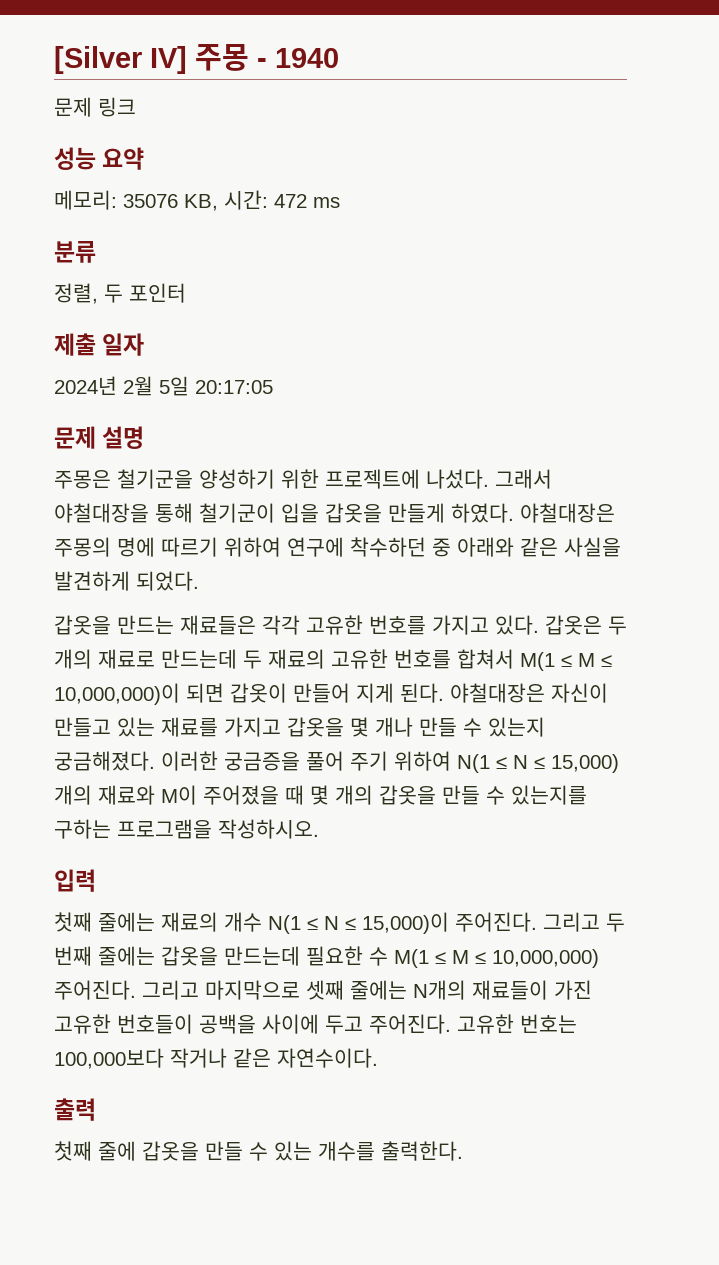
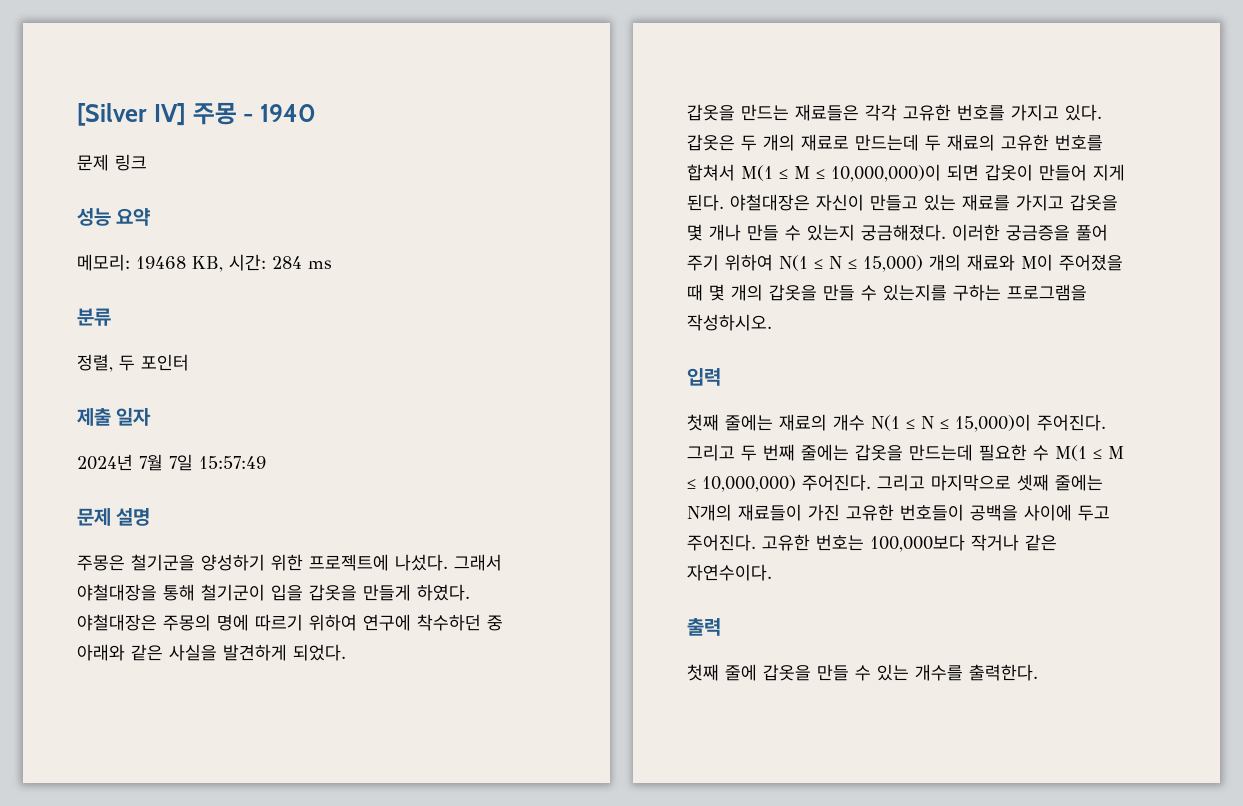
[123,194,178,208] 35076 -> [136,256,186,269] 19468
[274,194,307,208] 472 -> [272,256,302,269] 284
[123,376,273,396] 2월 5일 20:17:05 -> [139,454,266,471] 7월 7일 15:57:49

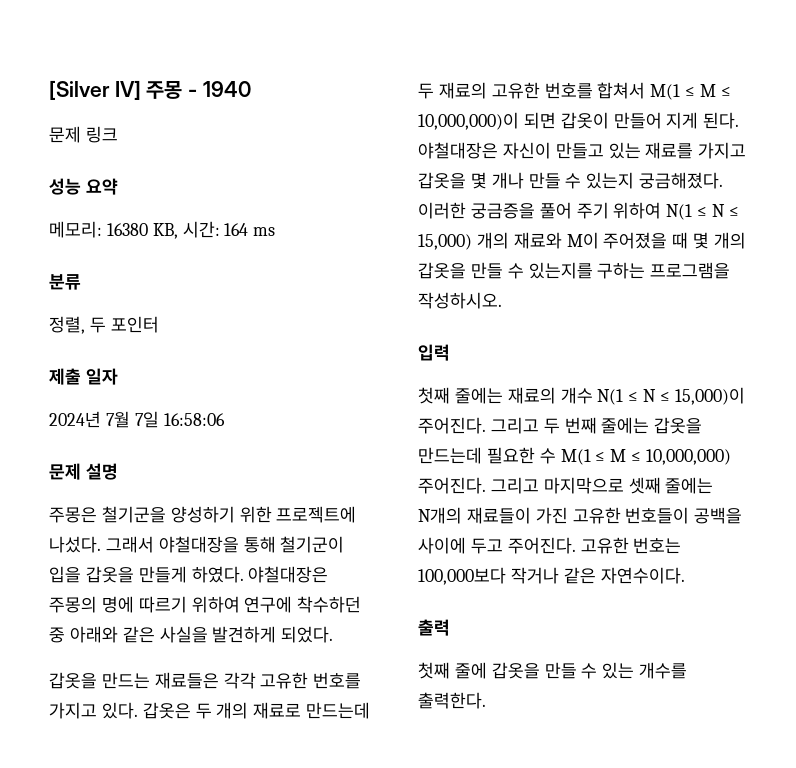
[136,256,186,269] 19468 -> [106,223,148,236] 16380
[272,256,302,269] 284 -> [224,223,249,236] 164
[199,456,266,469] 15:57:49 -> [163,413,225,426] 16:58:06

